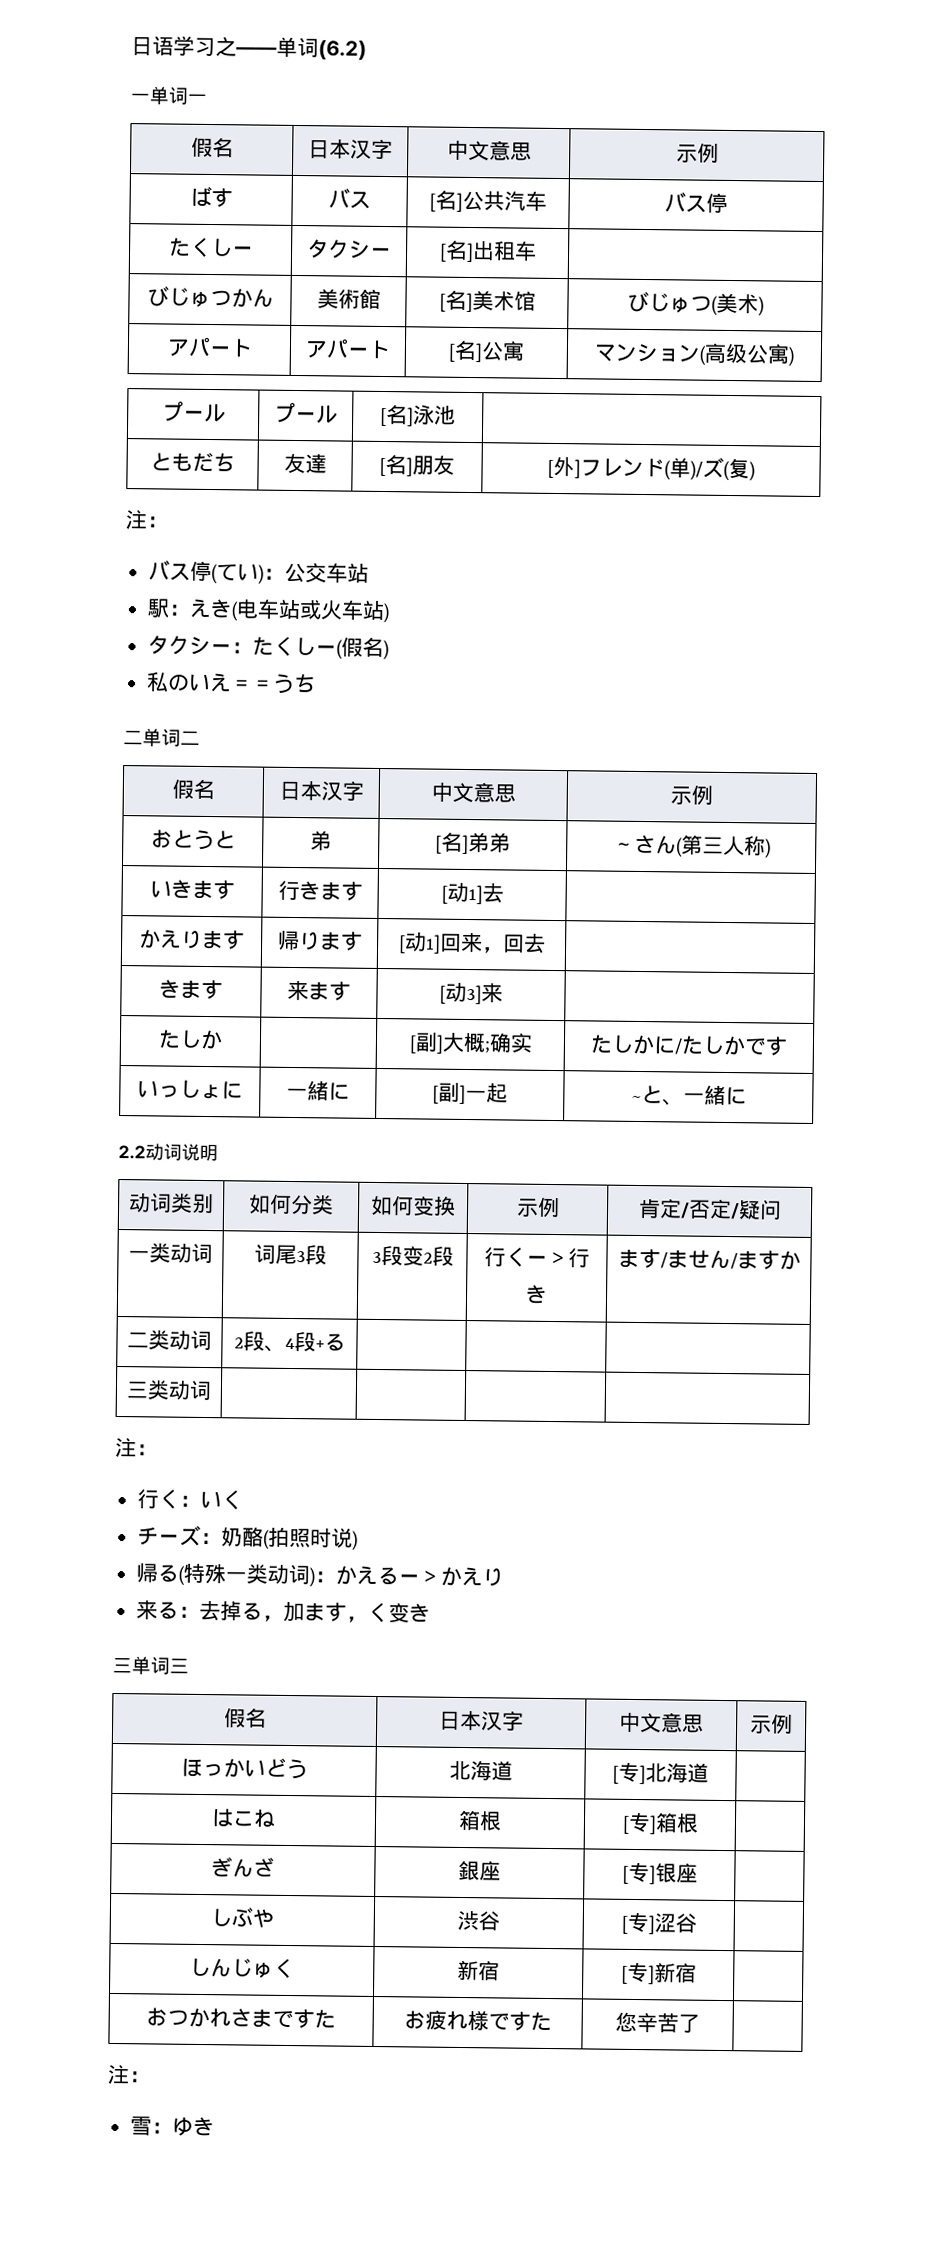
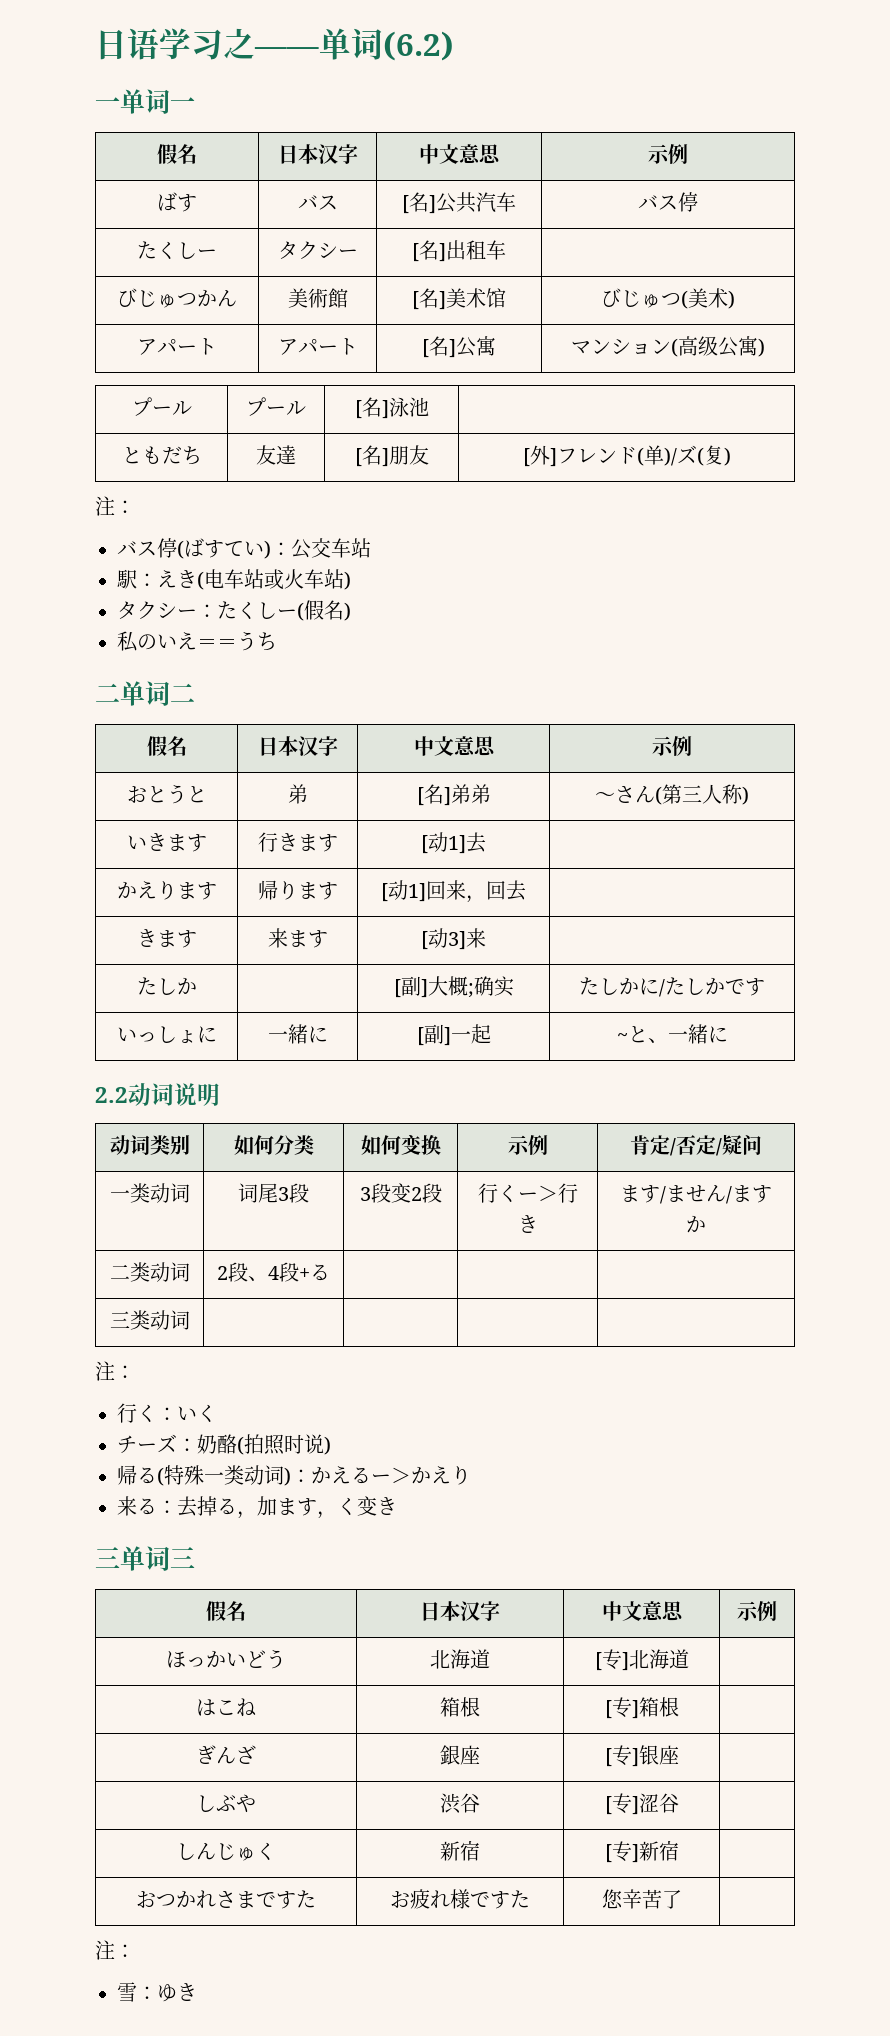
(219, 574) none -> [184,538,224,558] ばす

